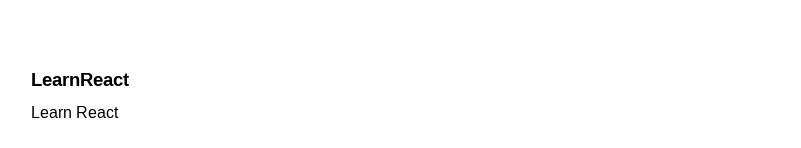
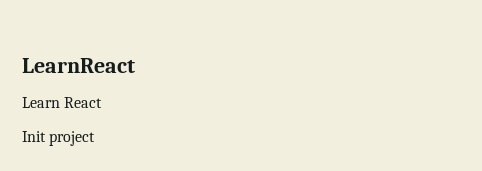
(120, 112) none -> [22,131,96,146] // Init project

